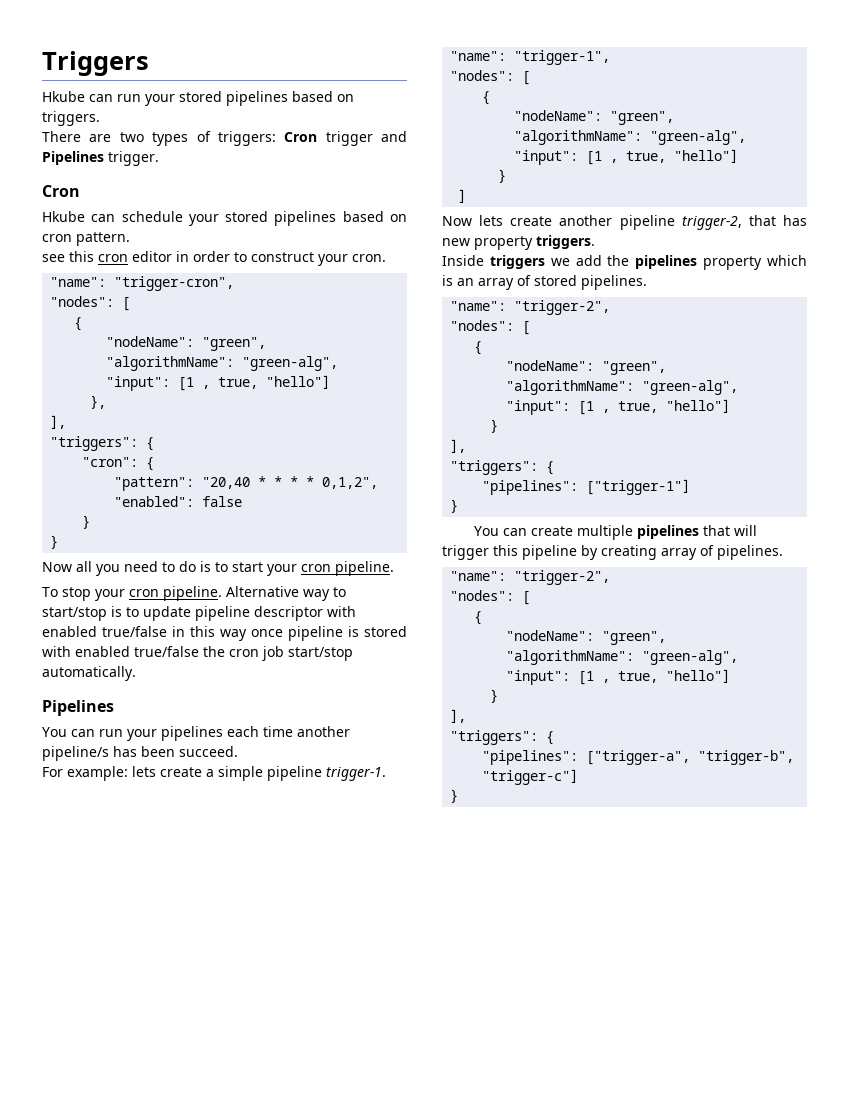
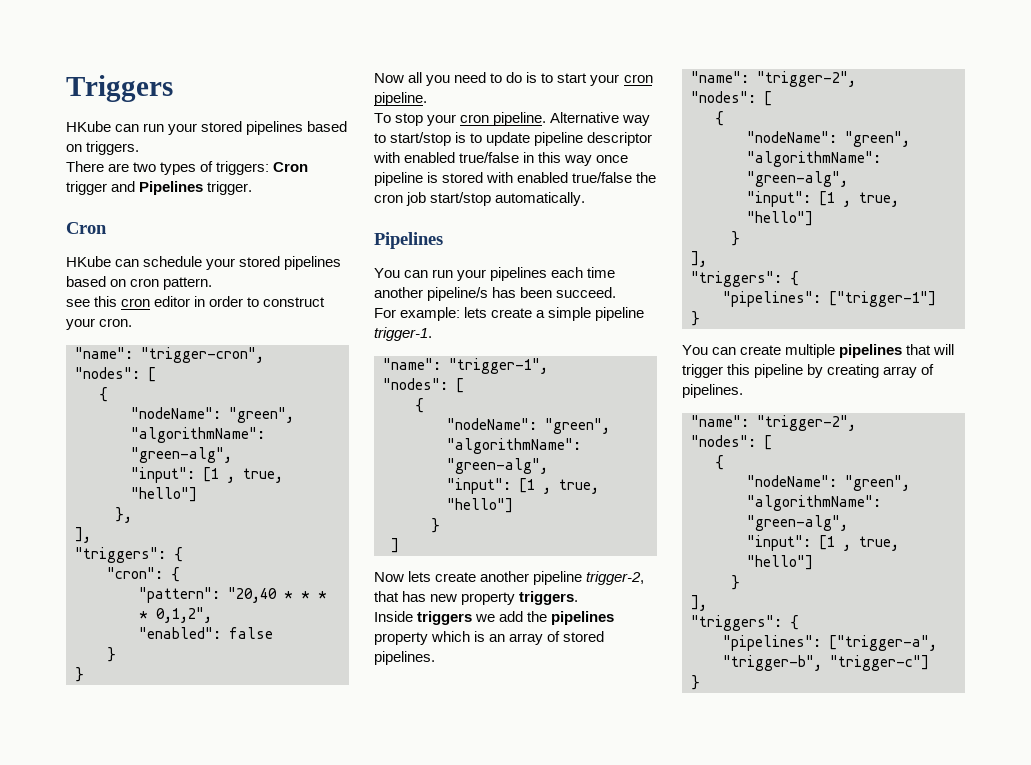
[42,91,85,102] Hkube -> [66,121,111,132] HKube
[42,211,85,222] Hkube -> [66,256,111,267] HKube

